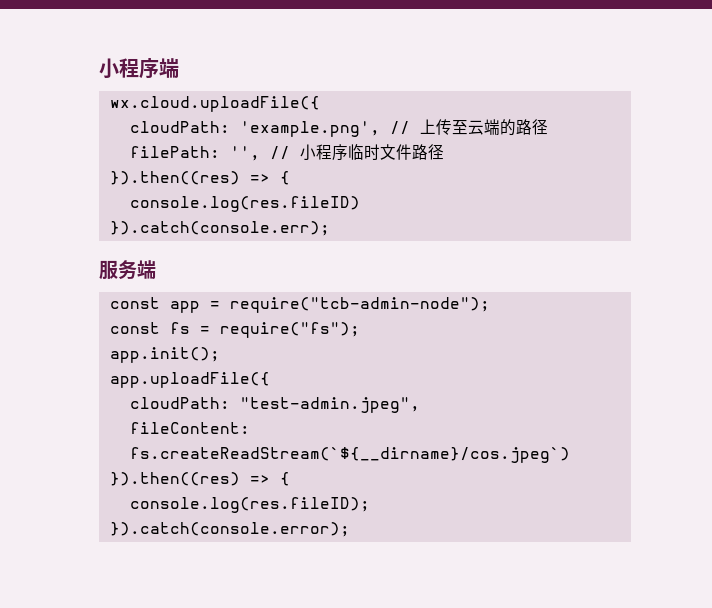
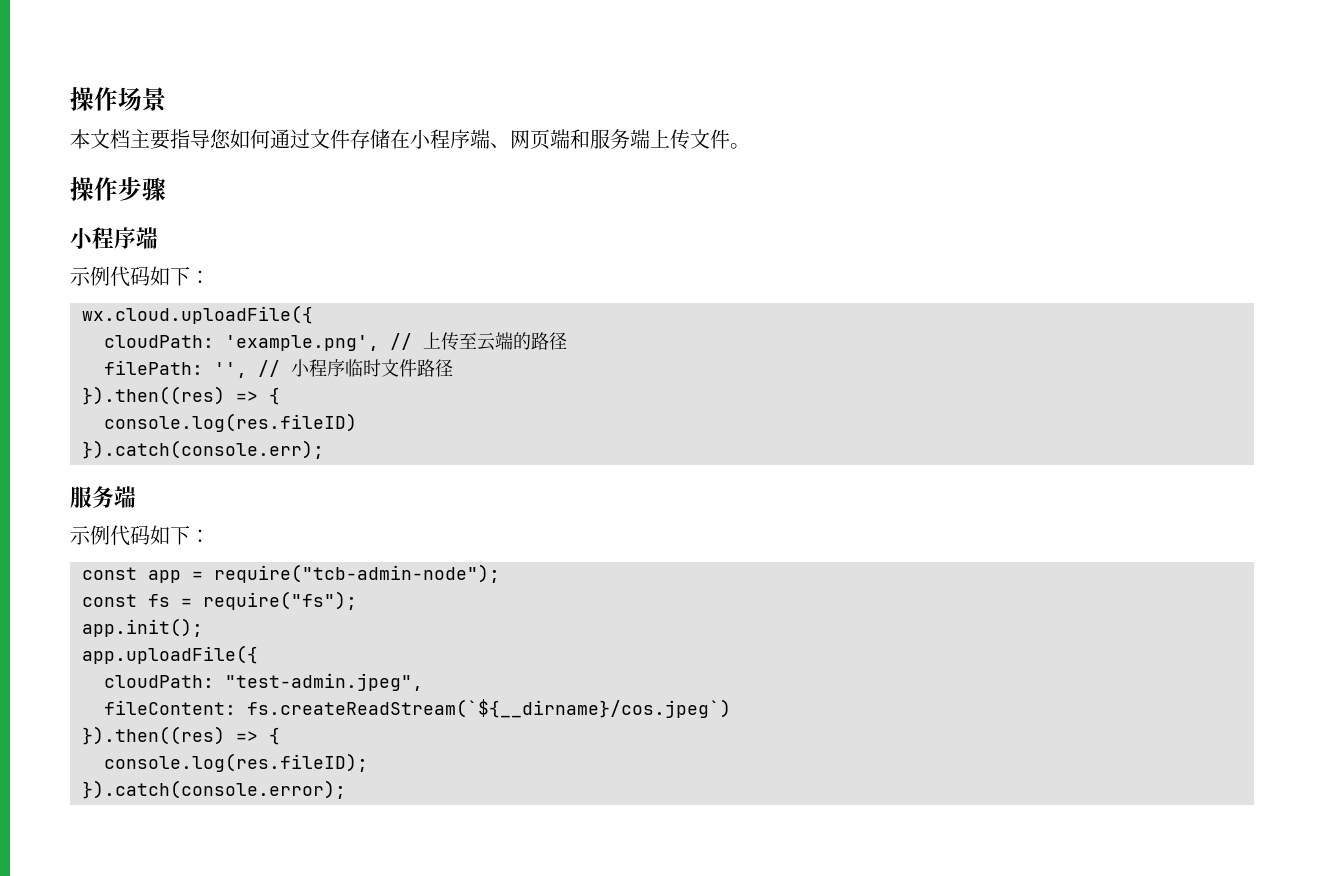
[99,58,179,79] 小程序端 -> [70,87,166,112] [70,129,750,150] [70,177,166,201] [70,227,158,249] [70,266,210,287] 操作场景 // 本文档主要指导您如何通过文件存储在小程序端、网页端和服务端上传文件。 // 操作步骤 // 小程序端 // 示例代码如下：
(156, 269) none -> [70,525,210,546] // 示例代码如下：

